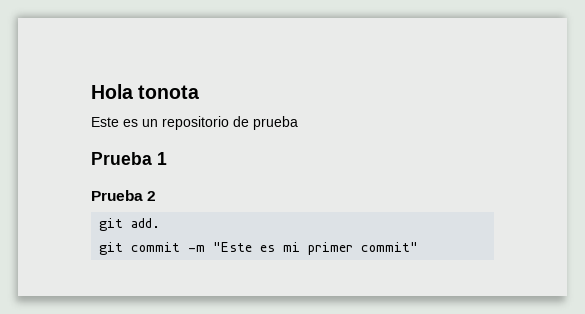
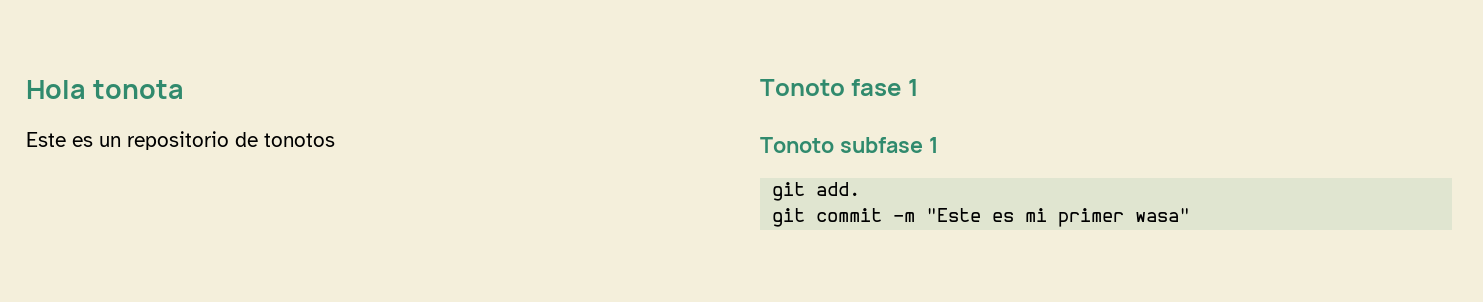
[253,116,298,130] [91,152,167,165] [91,190,157,201] prueba // Prueba 1 // Prueba 2 -> [264,133,335,147] [760,79,919,96] [760,137,938,153] tonotos // Tonoto fase 1 // Tonoto subfase 1
[361,242,419,252] commit" -> [1135,208,1191,222] wasa"

